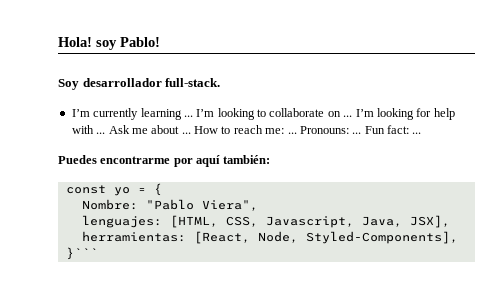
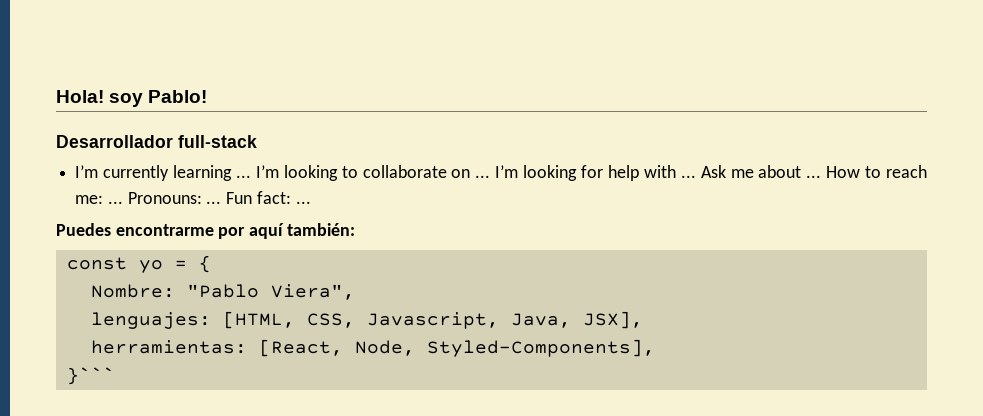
[58,78,221,90] Soy desarrollador full-stack. -> [56,135,257,148] Desarrollador full-stack

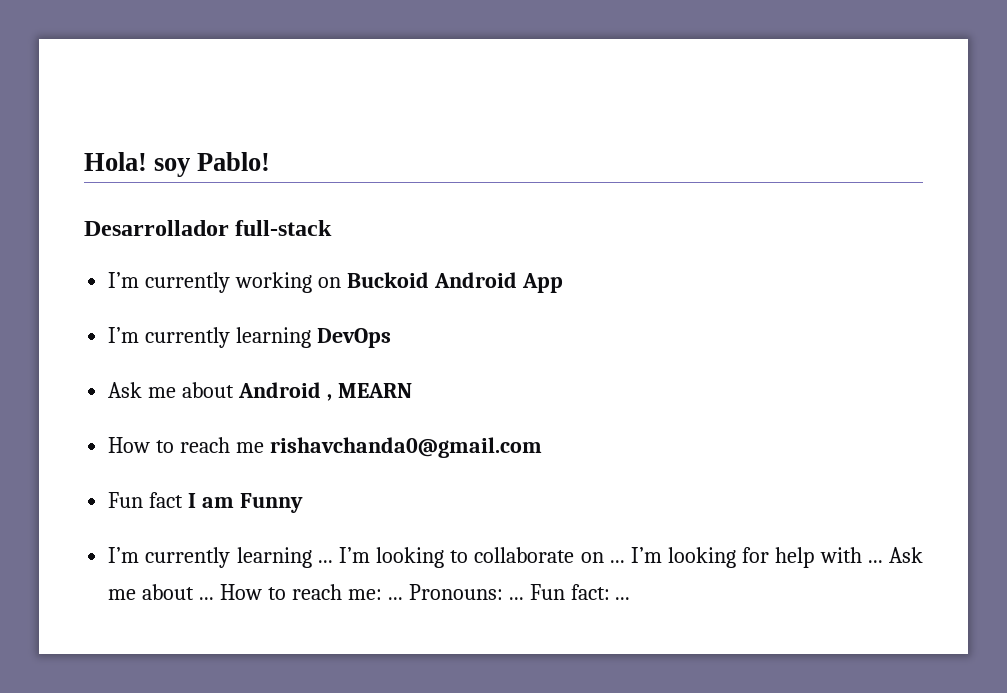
(257, 141) none -> [108,272,563,293] [108,327,392,348] [108,382,412,401] [108,437,542,458] [108,492,303,513] // I’m currently working on Buckoid Android App // I’m currently learning DevOps // Ask me about Android , MEARN // How to reach me rishavchanda0@gmail.com // Fun fact I am Funny
[56,223,355,239] [66,255,211,273] [90,284,355,300] [90,311,643,329] [90,339,655,357] [66,367,115,385] // Puedes encontrarme por aquí también: // const yo = { // Nombre: "Pablo Viera", // lenguajes: [HTML, CSS, Javascript, Java, JSX], // herramientas: [React, Node, Styled-Components], // }``` -> (631, 598) none

